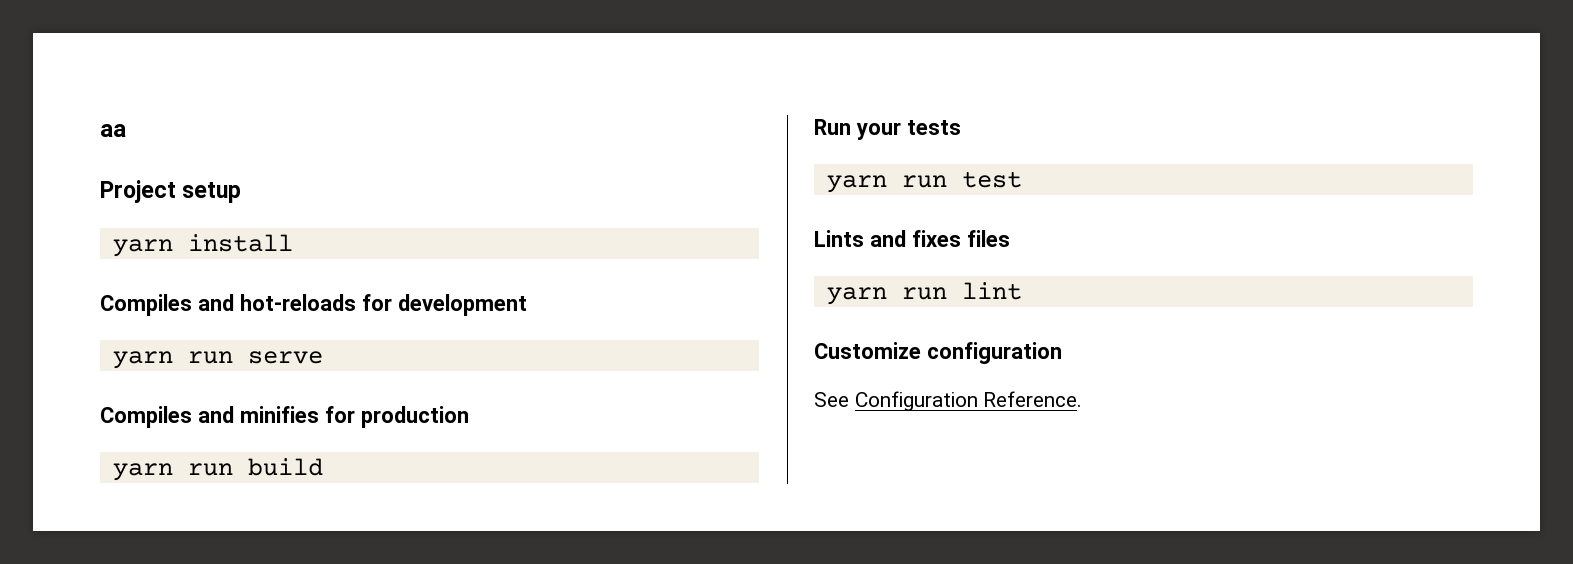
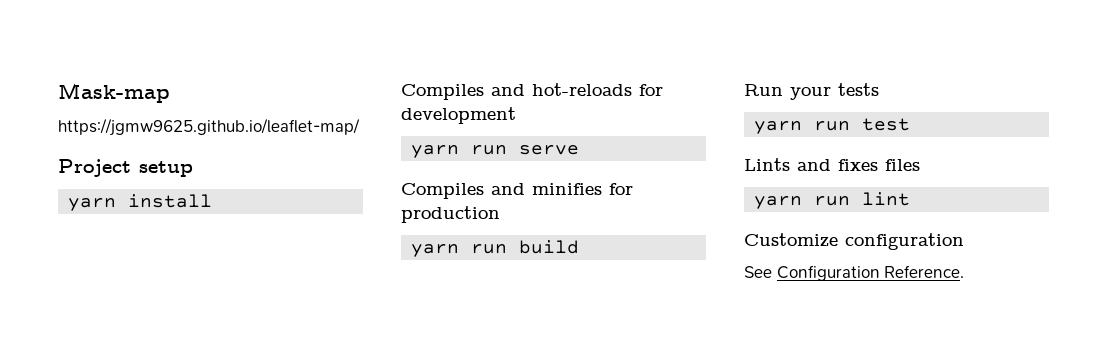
[100,124,126,137] aa -> [58,83,170,103] [58,118,360,136] Mask-map // https://jgmw9625.github.io/leaflet-map/

